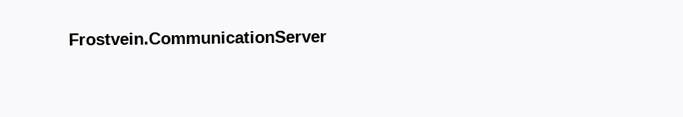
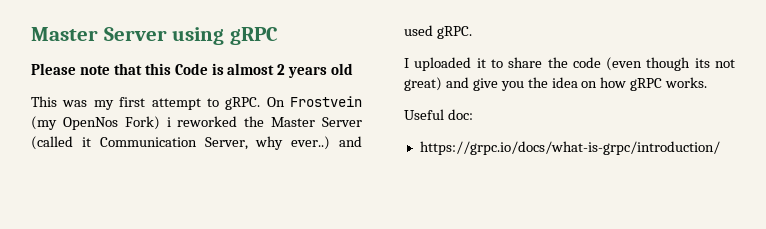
[68,30,327,46] Frostvein.CommunicationServer -> [31,27,278,45] [31,63,354,78] [31,96,362,110] [31,116,362,130] [31,136,362,150] [404,25,472,39] [404,57,735,71] [404,77,708,91] [404,109,473,120] [419,141,720,155] Master Server using gRPC // Please note that this Code is almost 2 years old // This was my first attempt to gRPC. On Frostvein (my OpenNos Fork) i reworked the Master Server (called it Communication Server, why ever..) and used gRPC. // I uploaded it to share the code (even though its not great) and give you the idea on how gRPC works. // Useful doc: // https://grpc.io/docs/what-is-grpc/introduction/

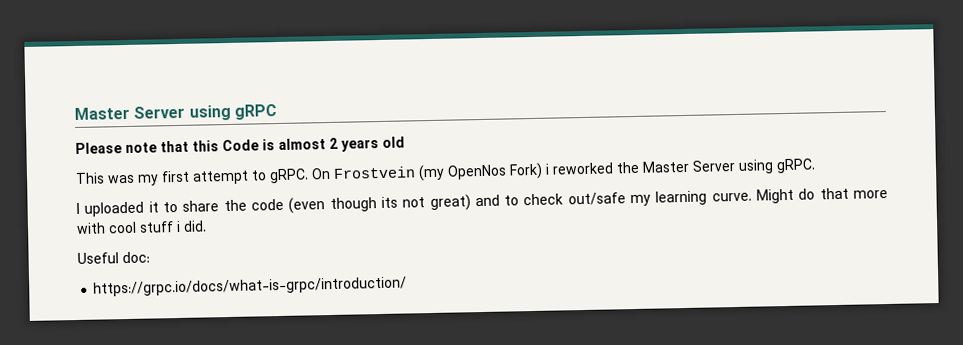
[31,136,362,150] [404,25,433,36] (called it Communication Server, why ever..) and used -> [738,159,774,174] using
[472,77,708,91] give you the idea on how gRPC works. -> [504,187,889,207] [76,220,207,234] to check out/safe my learning curve. Might do that more with cool stuff i did.

